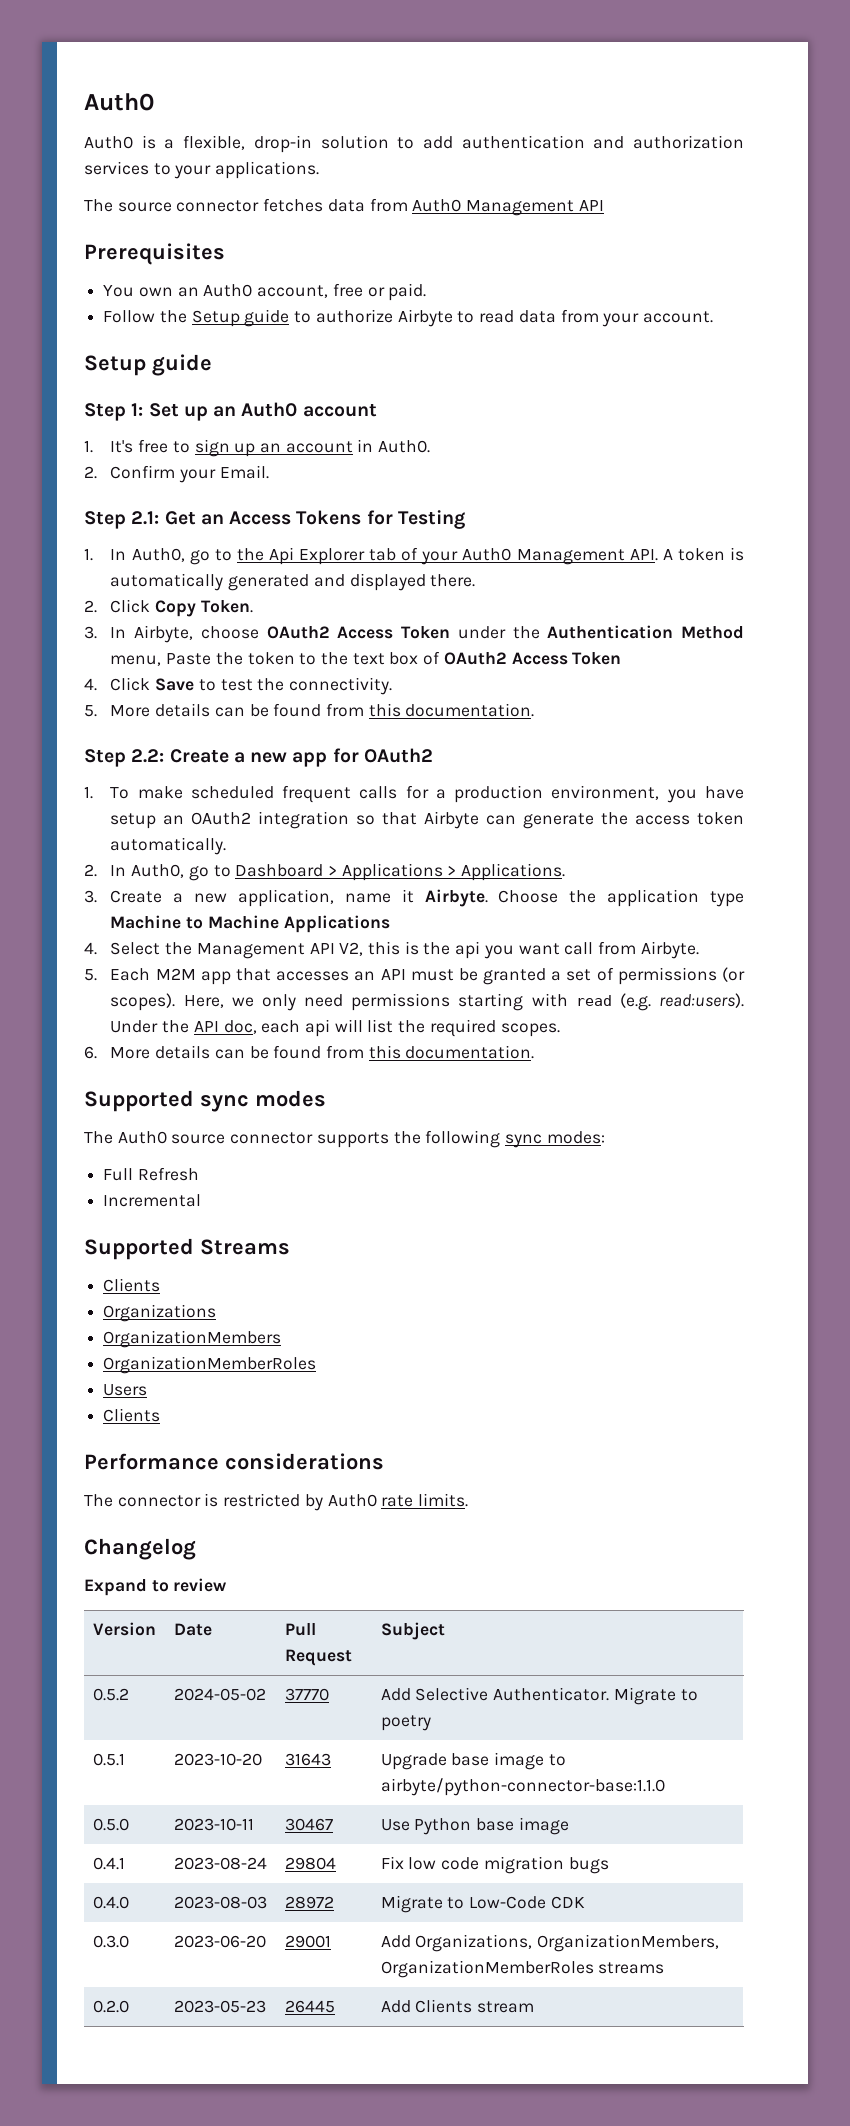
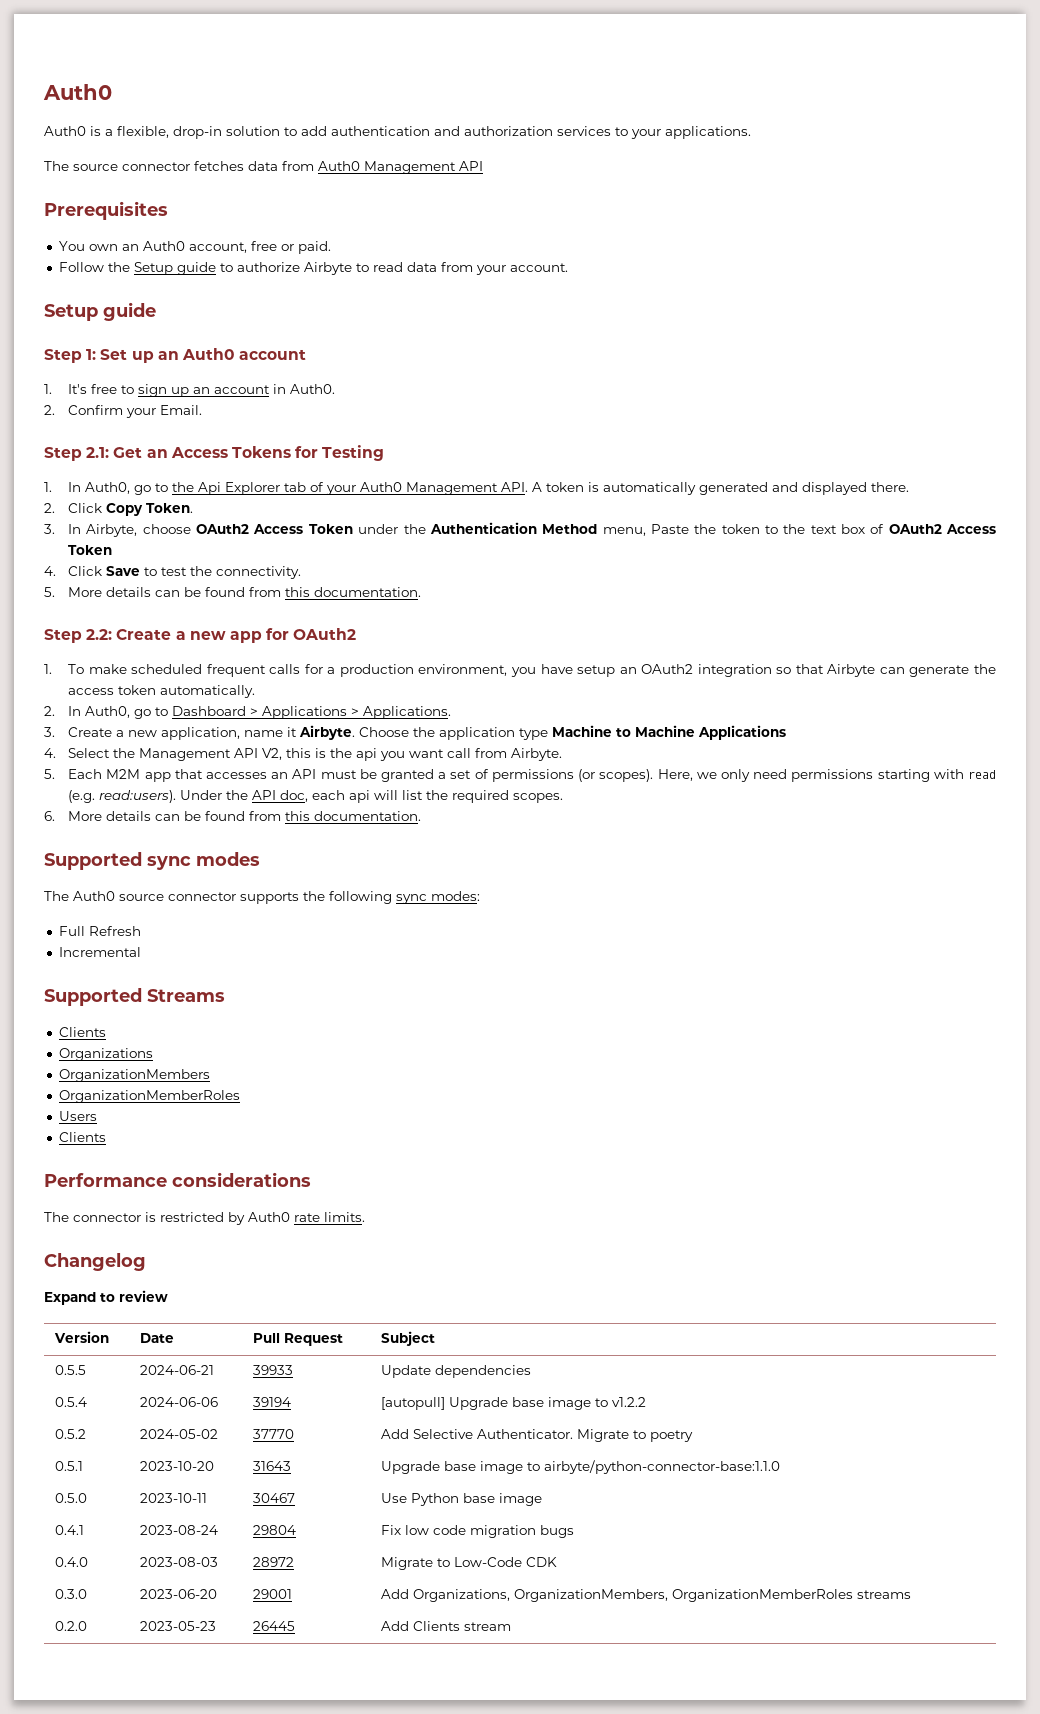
(445, 1631) none -> [54,1365,86,1375] [139,1365,214,1375] [252,1365,293,1375] [380,1365,531,1378] [54,1397,87,1407] [139,1397,218,1407] [252,1397,291,1407] [380,1397,646,1410] // 0.5.5 | 2024-06-21 | 39933 | Update dependencies // 0.5.4 | 2024-06-06 | 39194 | [autopull] Upgrade base image to v1.2.2

